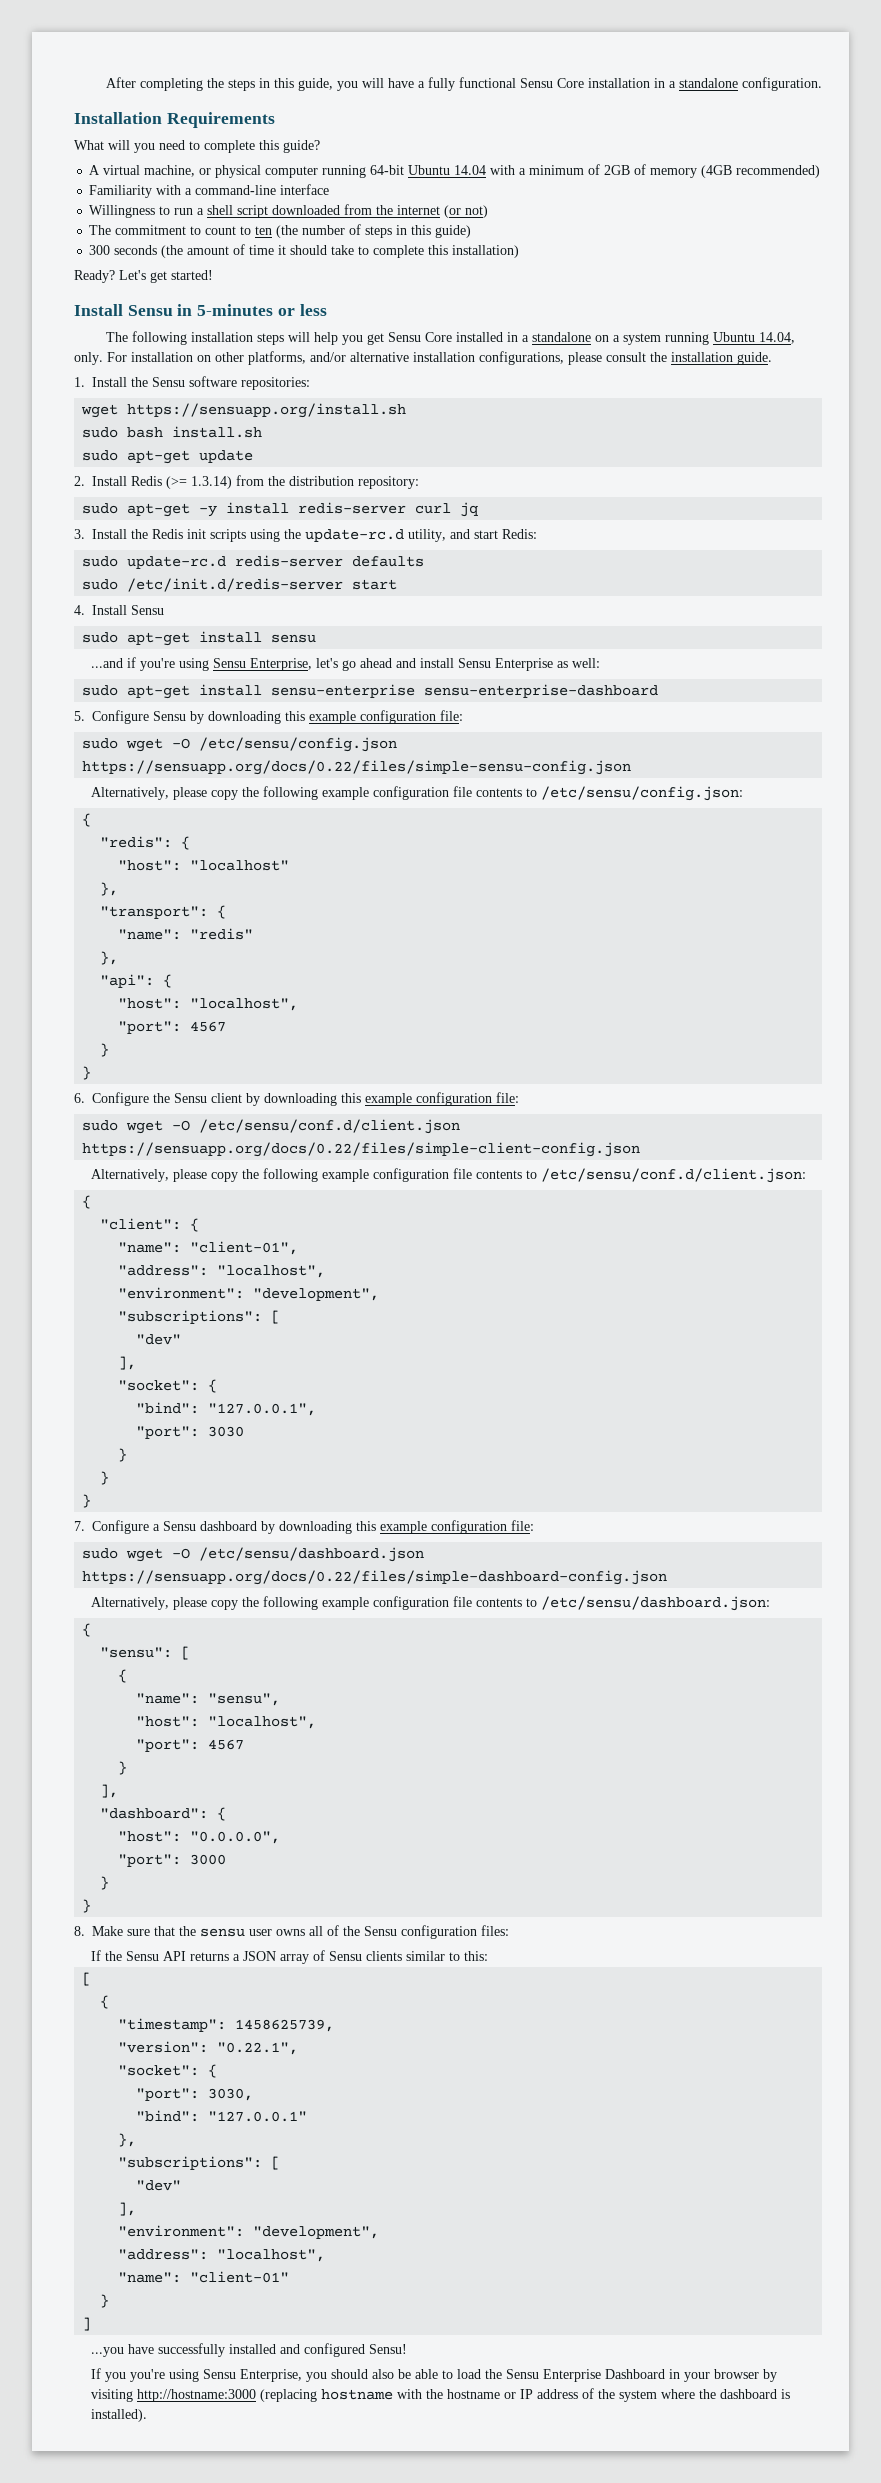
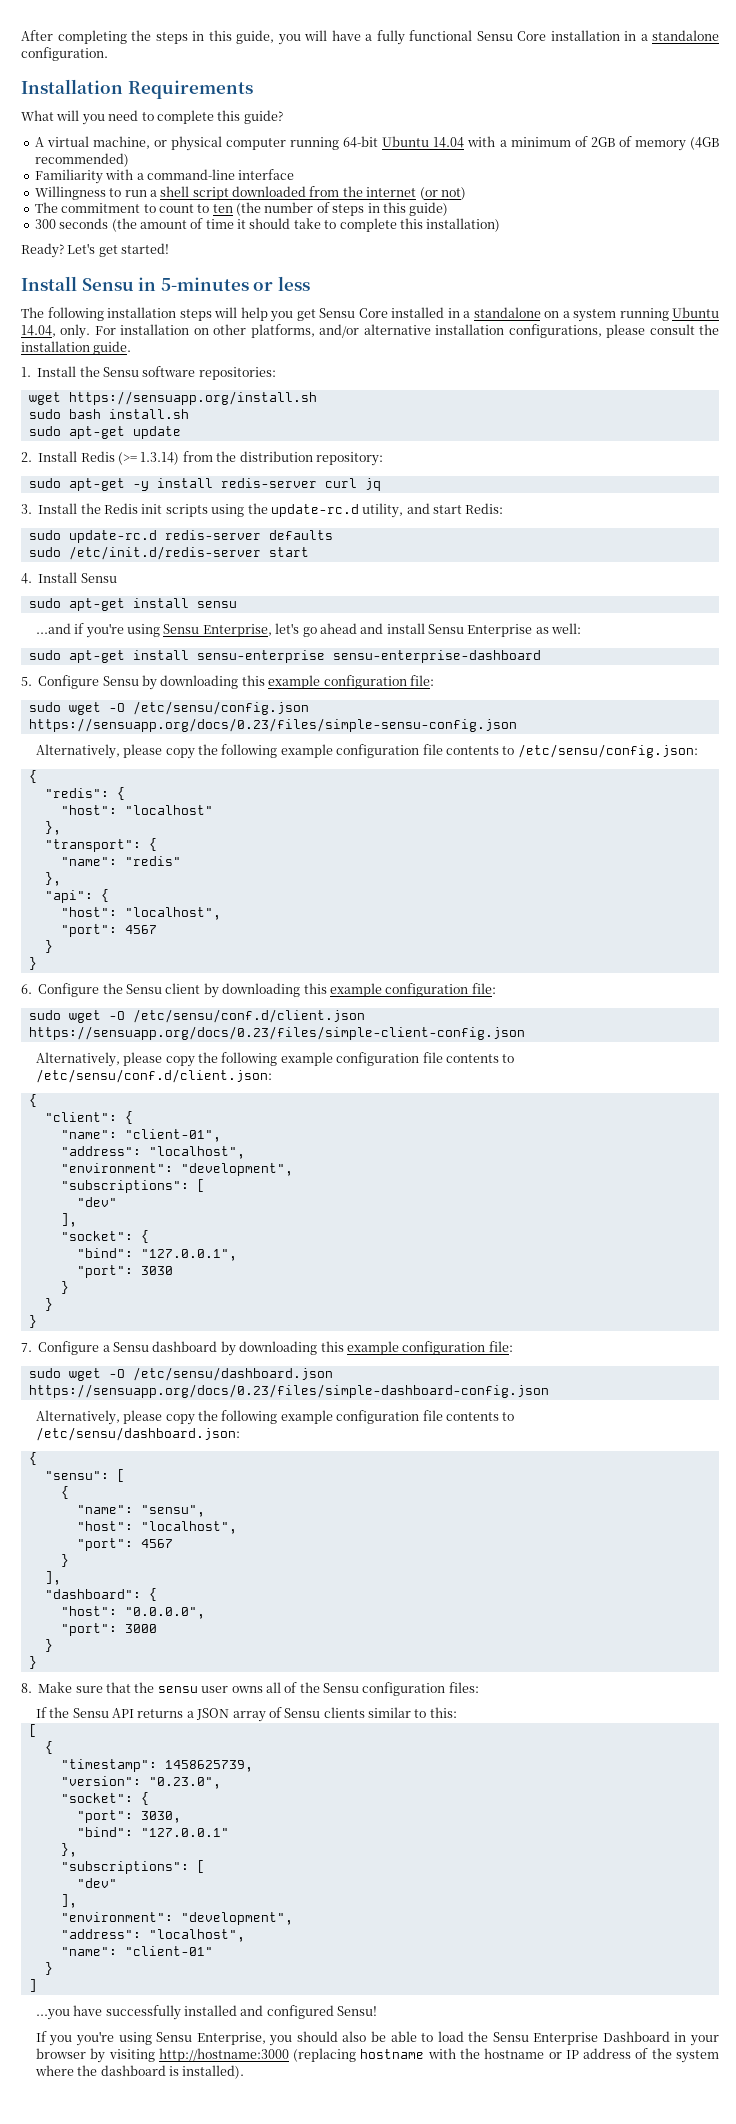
[82,760,632,775] https://sensuapp.org/docs/0.22/files/simple-sensu-config.json -> [28,718,517,732] https://sensuapp.org/docs/0.23/files/simple-sensu-config.json
[82,1142,641,1157] https://sensuapp.org/docs/0.22/files/simple-client-config.json -> [28,1026,525,1040] https://sensuapp.org/docs/0.23/files/simple-client-config.json
[82,1570,668,1585] https://sensuapp.org/docs/0.22/files/simple-dashboard-config.json -> [28,1384,549,1398] https://sensuapp.org/docs/0.23/files/simple-dashboard-config.json
[217,2042,299,2055] "0.22.1", -> [148,1777,221,1789] "0.23.0",

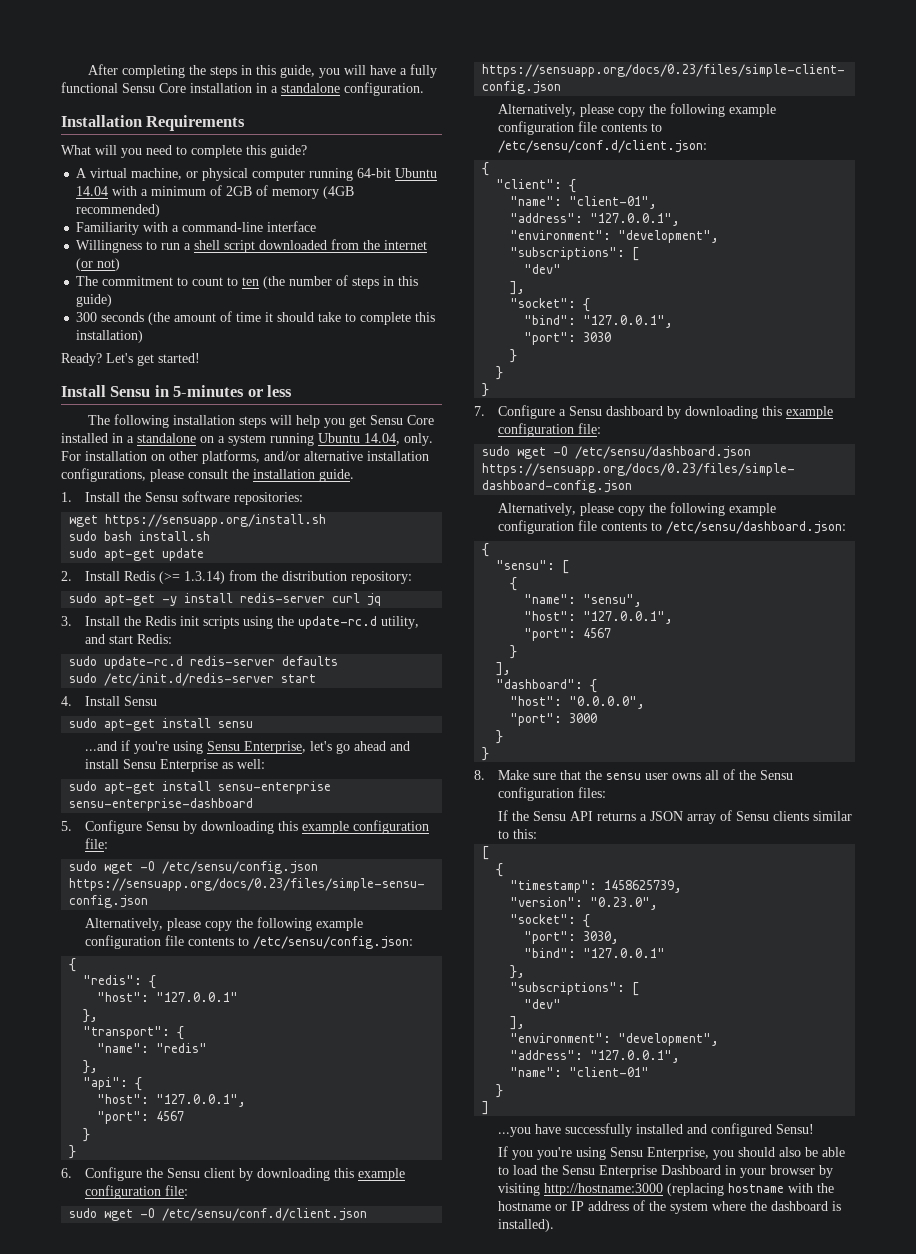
[124,805,213,815] "localhost" -> [156,992,239,1002] "127.0.0.1"
[124,907,221,920] "localhost", -> [156,1094,247,1107] "127.0.0.1",
[148,1146,245,1159] "localhost", -> [590,213,681,226] "127.0.0.1",
[140,1521,237,1534] "localhost", -> [583,611,674,624] "127.0.0.1",
[148,1929,245,1942] "localhost", -> [590,1050,681,1063] "127.0.0.1",

